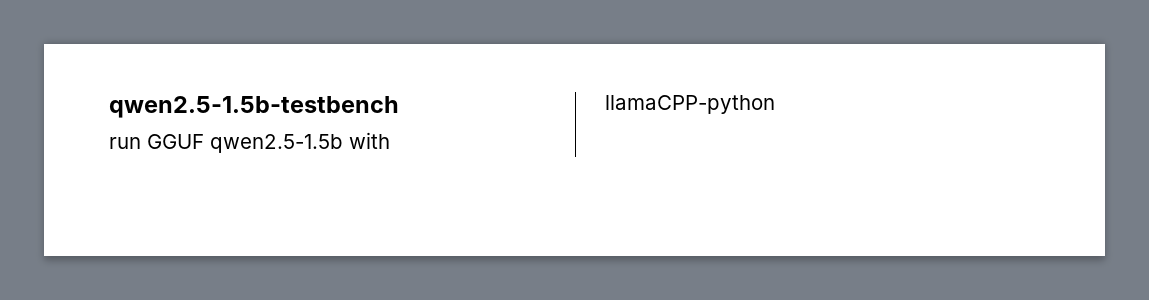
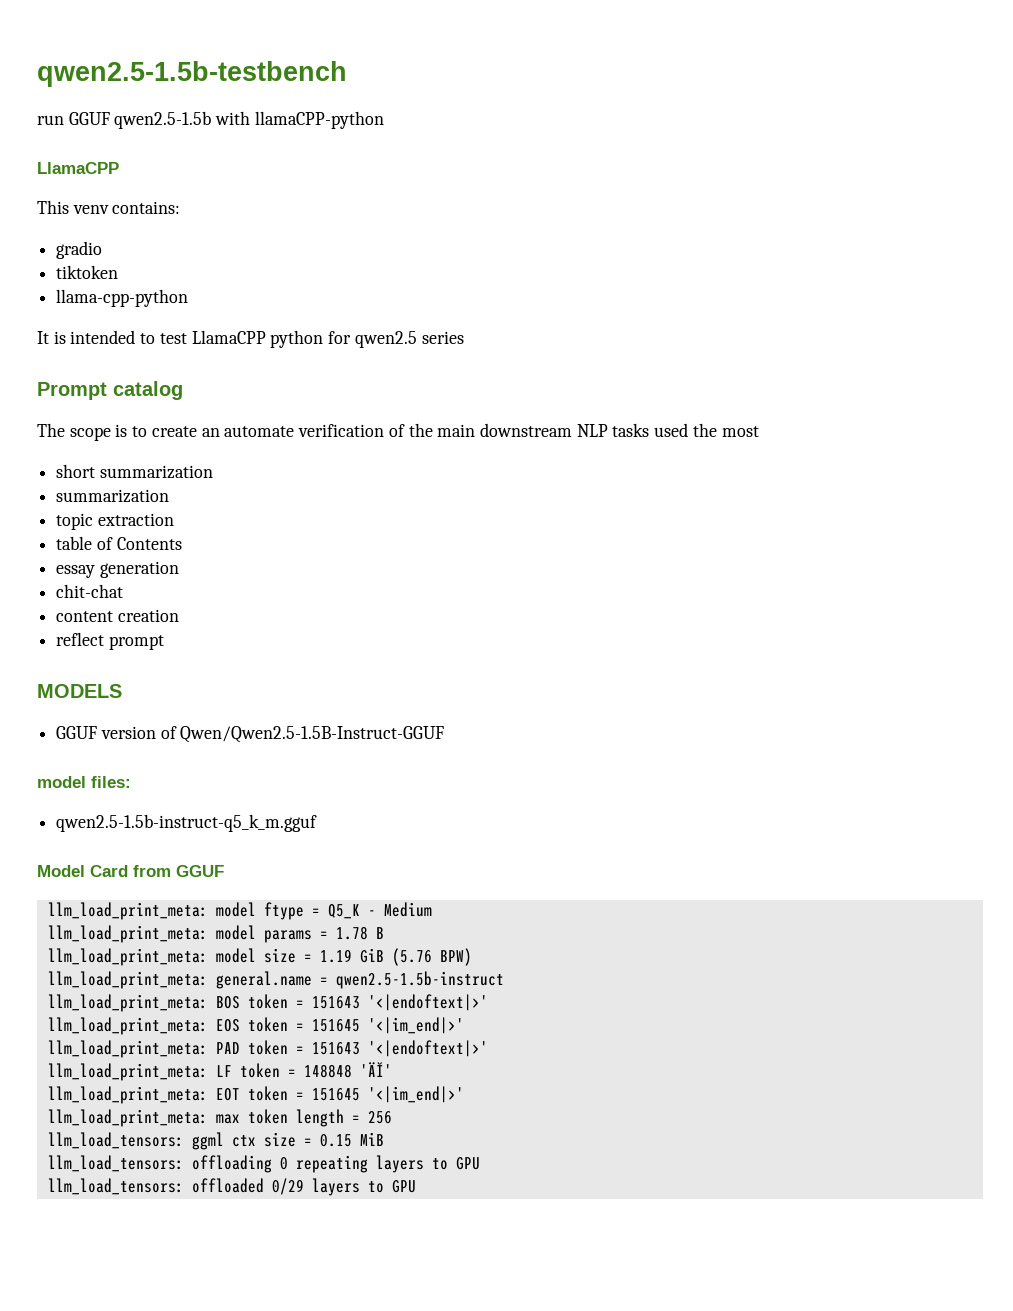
(775, 104) none -> [37,162,119,174] [37,200,181,214] [56,241,103,259] [56,265,119,279] [56,289,189,307] [37,330,464,348] [37,381,183,400] [37,423,759,441] [56,464,213,479] [56,489,170,503] [56,513,174,530] [56,536,182,550] [56,561,179,578] [56,584,124,598] [56,609,179,622] [56,632,164,650] [37,684,122,698] [56,726,445,743] [37,776,131,788] [56,814,318,832] [37,865,224,877] [47,902,432,920] [47,925,384,943] [47,948,472,966] [47,971,504,989] [47,994,488,1012] [47,1017,464,1035] [47,1040,488,1058] [47,1062,392,1081] [47,1086,464,1104] [47,1109,392,1127] [47,1132,384,1150] [47,1155,480,1173] [47,1178,416,1196] // LlamaCPP // This venv contains: // gradio // tiktoken // llama-cpp-python // It is intended to test LlamaCPP python for qwen2.5 series // Prompt catalog // The scope is to create an automate verification of the main downstream NLP tasks used the most // short summarization // summarization // topic extraction // table of Contents // essay generation // chit-chat // content creation // reflect prompt // MODELS // GGUF version of Qwen/Qwen2.5-1.5B-Instruct-GGUF // model files: // qwen2.5-1.5b-instruct-q5_k_m.gguf // Model Card from GGUF // llm_load_print_meta: model ftype = Q5_K - Medium // llm_load_print_meta: model params = 1.78 B // llm_load_print_meta: model size = 1.19 GiB (5.76 BPW) // llm_load_print_meta: general.name = qwen2.5-1.5b-instruct // llm_load_print_meta: BOS token = 151643 '<|endoftext|>' // llm_load_print_meta: EOS token = 151645 '<|im_end|>' // llm_load_print_meta: PAD token = 151643 '<|endoftext|>' // llm_load_print_meta: LF token = 148848 'ÄĬ' // llm_load_print_meta: EOT token = 151645 '<|im_end|>' // llm_load_print_meta: max token length = 256 // llm_load_tensors: ggml ctx size = 0.15 MiB // llm_load_tensors: offloading 0 repeating layers to GPU // llm_load_tensors: offloaded 0/29 layers to GPU

